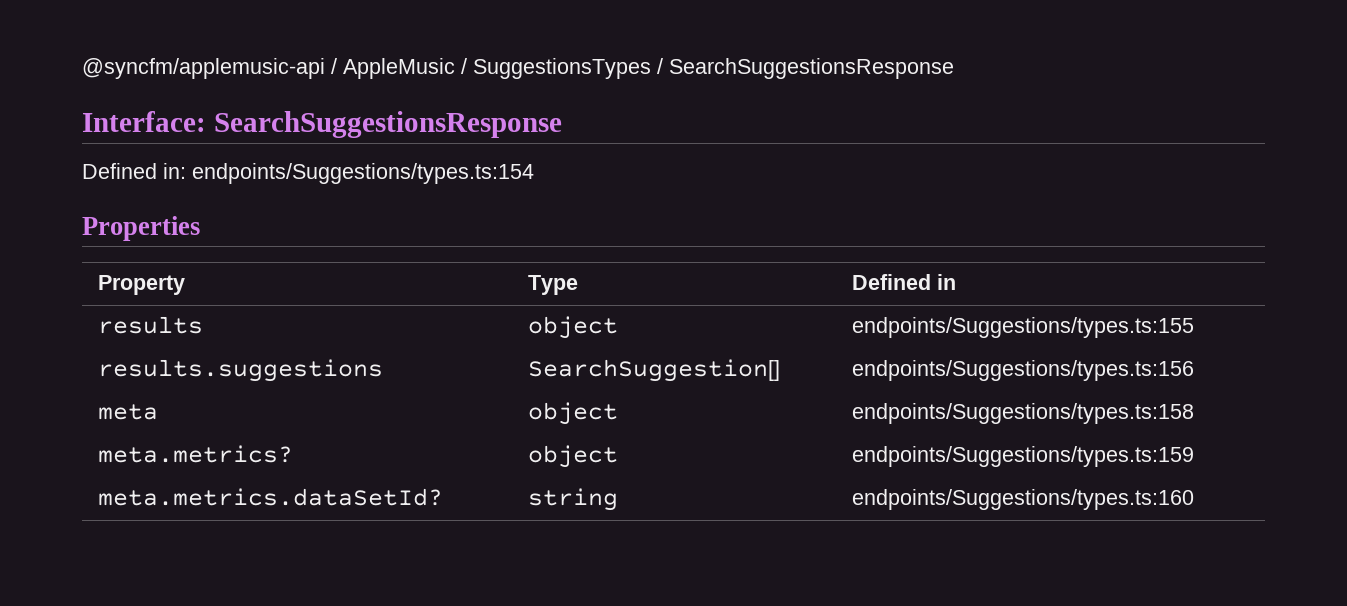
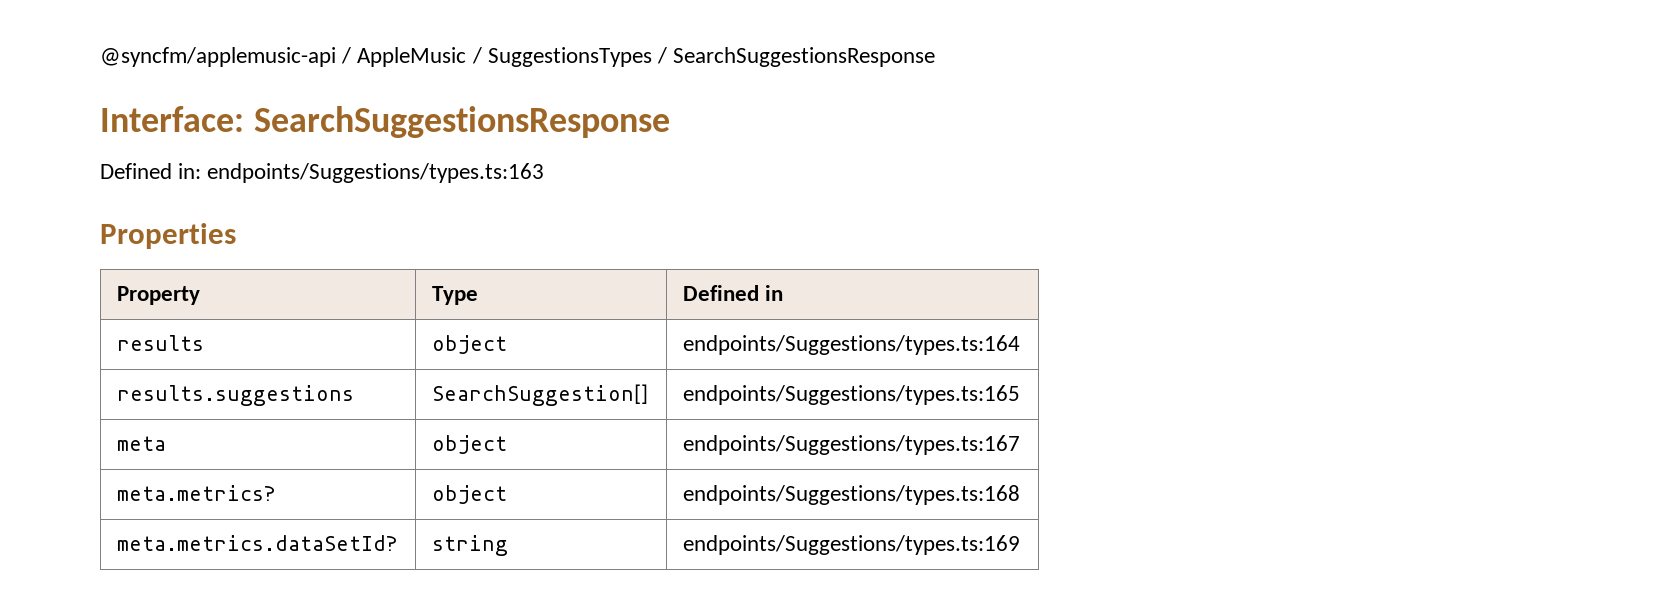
[192,163,534,184] endpoints/Suggestions/types.ts:154 -> [207,163,545,183] endpoints/Suggestions/types.ts:163
[851,317,1194,338] endpoints/Suggestions/types.ts:155 -> [682,335,1020,355] endpoints/Suggestions/types.ts:164
[851,360,1194,381] endpoints/Suggestions/types.ts:156 -> [682,385,1020,405] endpoints/Suggestions/types.ts:165
[851,403,1194,424] endpoints/Suggestions/types.ts:158 -> [682,435,1020,455] endpoints/Suggestions/types.ts:167
[851,446,1194,467] endpoints/Suggestions/types.ts:159 -> [682,485,1020,505] endpoints/Suggestions/types.ts:168
[851,489,1194,510] endpoints/Suggestions/types.ts:160 -> [682,535,1020,555] endpoints/Suggestions/types.ts:169

